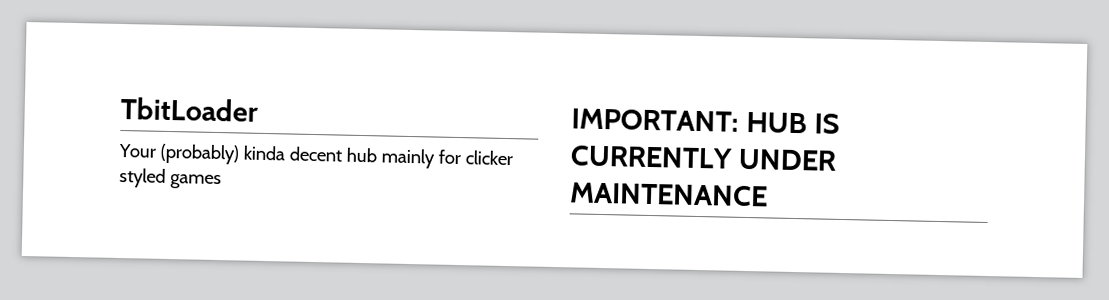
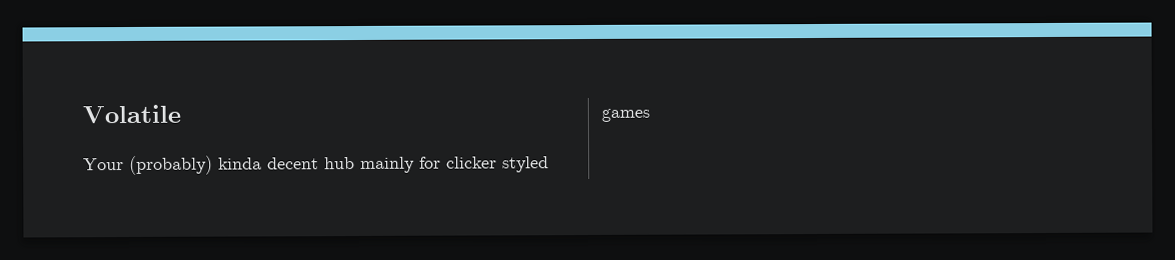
[120,96,258,122] TbitLoader -> [82,104,181,124] Volatile
[571,108,840,134] [570,145,837,171] [569,182,768,207] // IMPORTANT: HUB IS CURRENTLY UNDER MAINTENANCE -> (650, 115) none

